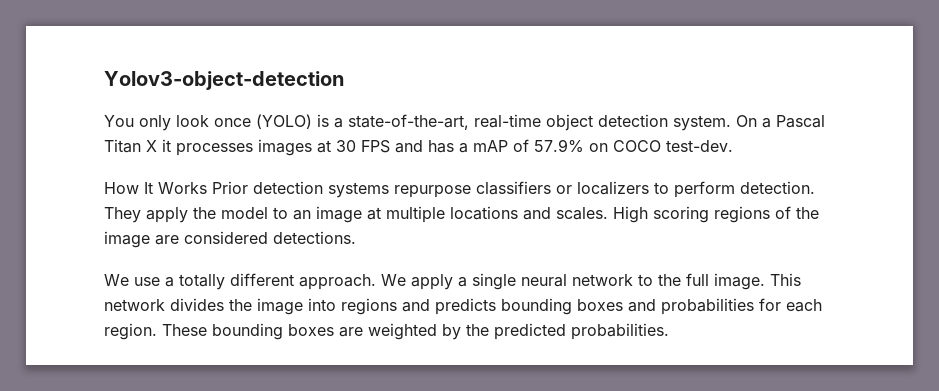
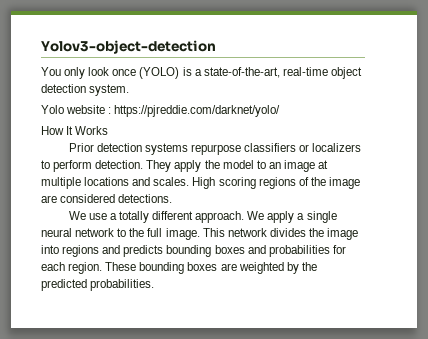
[736,115,825,128] [104,139,733,156] On a Pascal Titan X it processes images at 30 FPS and has a mAP of 57.9% on COCO test-dev. -> [41,105,281,117] // Yolo website : https://pjreddie.com/darknet/yolo/
(207, 188) none -> (109, 130) //

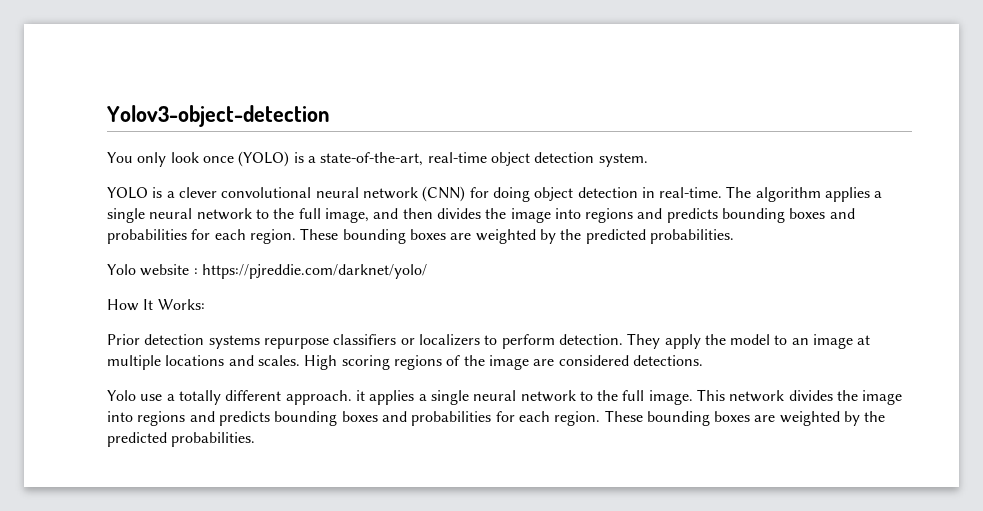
(130, 90) none -> [107,186,883,202] [107,208,855,223] [107,228,734,244] // YOLO is a clever convolutional neural network (CNN) for doing object detection in real-time. The algorithm applies a single neural network to the full image, and then divides the image into regions and predicts bounding boxes and probabilities for each region. These bounding boxes are weighted by the predicted probabilities.
[75,126,109,135] Works -> [157,299,205,310] Works:
[68,211,86,220] We -> [107,390,136,401] Yolo
[247,211,295,223] We apply -> [355,390,415,405] it applies

